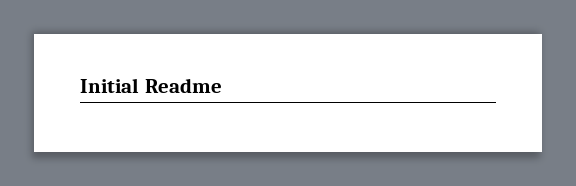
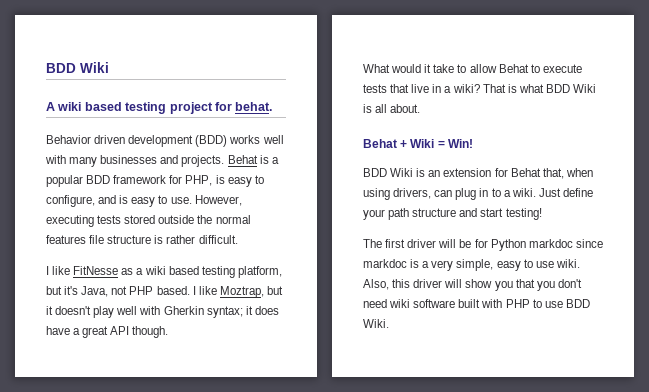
[80,78,222,93] Initial Readme -> [46,62,109,73] [46,102,273,114] [46,135,284,147] [45,155,279,167] [46,175,264,187] [46,195,242,207] [46,215,251,227] [46,235,238,244] [46,266,282,278] [46,286,283,298] [46,306,279,318] [46,326,169,338] [363,64,582,73] [363,84,597,93] [363,104,421,113] [363,139,473,148] [363,168,593,179] [363,188,593,200] [363,208,542,220] [363,239,603,251] [363,259,580,271] [363,279,582,291] [363,299,590,308] [363,319,389,328] BDD Wiki // A wiki based testing project for behat. // Behavior driven development (BDD) works well with many businesses and projects. Behat is a popular BDD framework for PHP, is easy to configure, and is easy to use. However, executing tests stored outside the normal features file structure is rather difficult. // I like FitNesse as a wiki based testing platform, but it's Java, not PHP based. I like Moztrap, but it doesn't play well with Gherkin syntax; it does have a great API though. // What would it take to allow Behat to execute tests that live in a wiki? That is what BDD Wiki is all about. // Behat + Wiki = Win! // BDD Wiki is an extension for Behat that, when using drivers, can plug in to a wiki. Just define your path structure and start testing! // The first driver will be for Python markdoc since markdoc is a very simple, easy to use wiki. Also, this driver will show you that you don't need wiki software built with PHP to use BDD Wiki.

